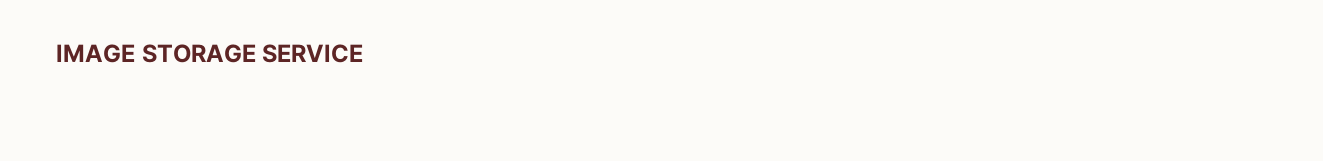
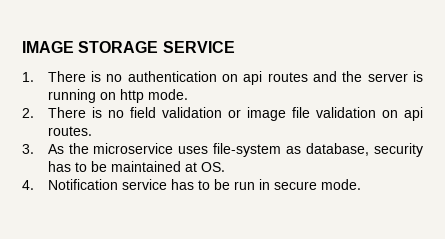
(364, 53) none -> [22,71,423,85] [47,89,188,103] [22,107,423,121] [47,126,92,136] [22,143,423,157] [47,161,225,172] [22,179,361,190] // 1. There is no authentication on api routes and the server is running on http mode. // 2. There is no field validation or image file validation on api routes. // 3. As the microservice uses file-system as database, security has to be maintained at OS. // 4. Notification service has to be run in secure mode.

